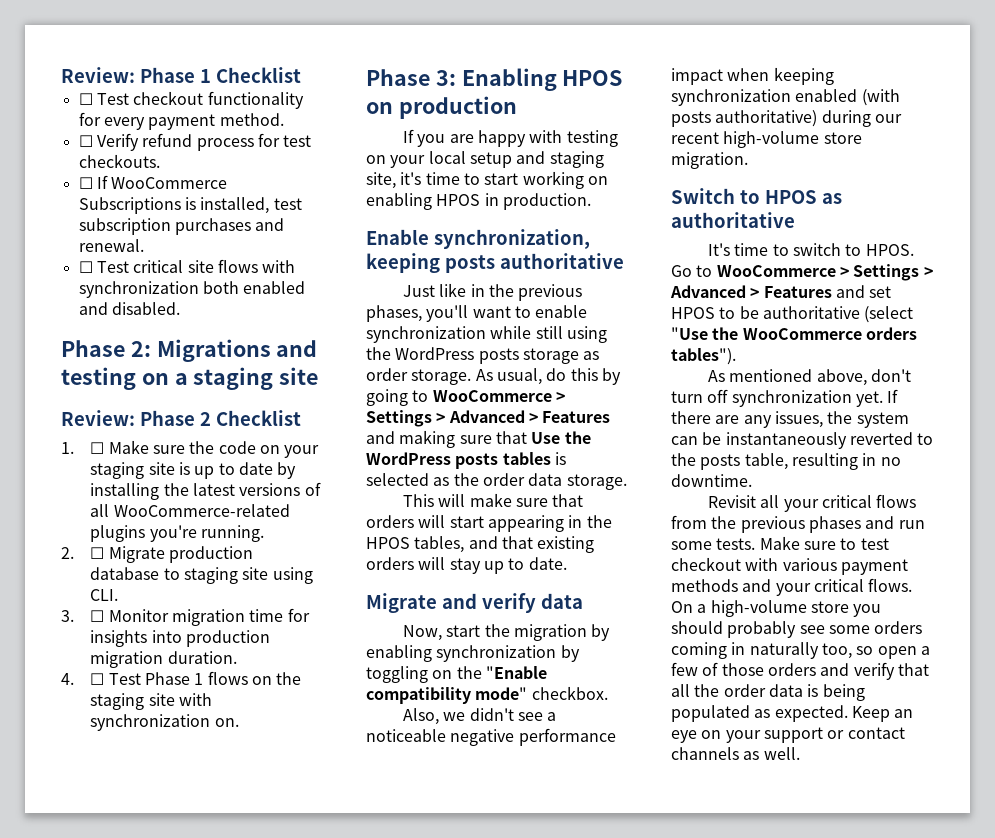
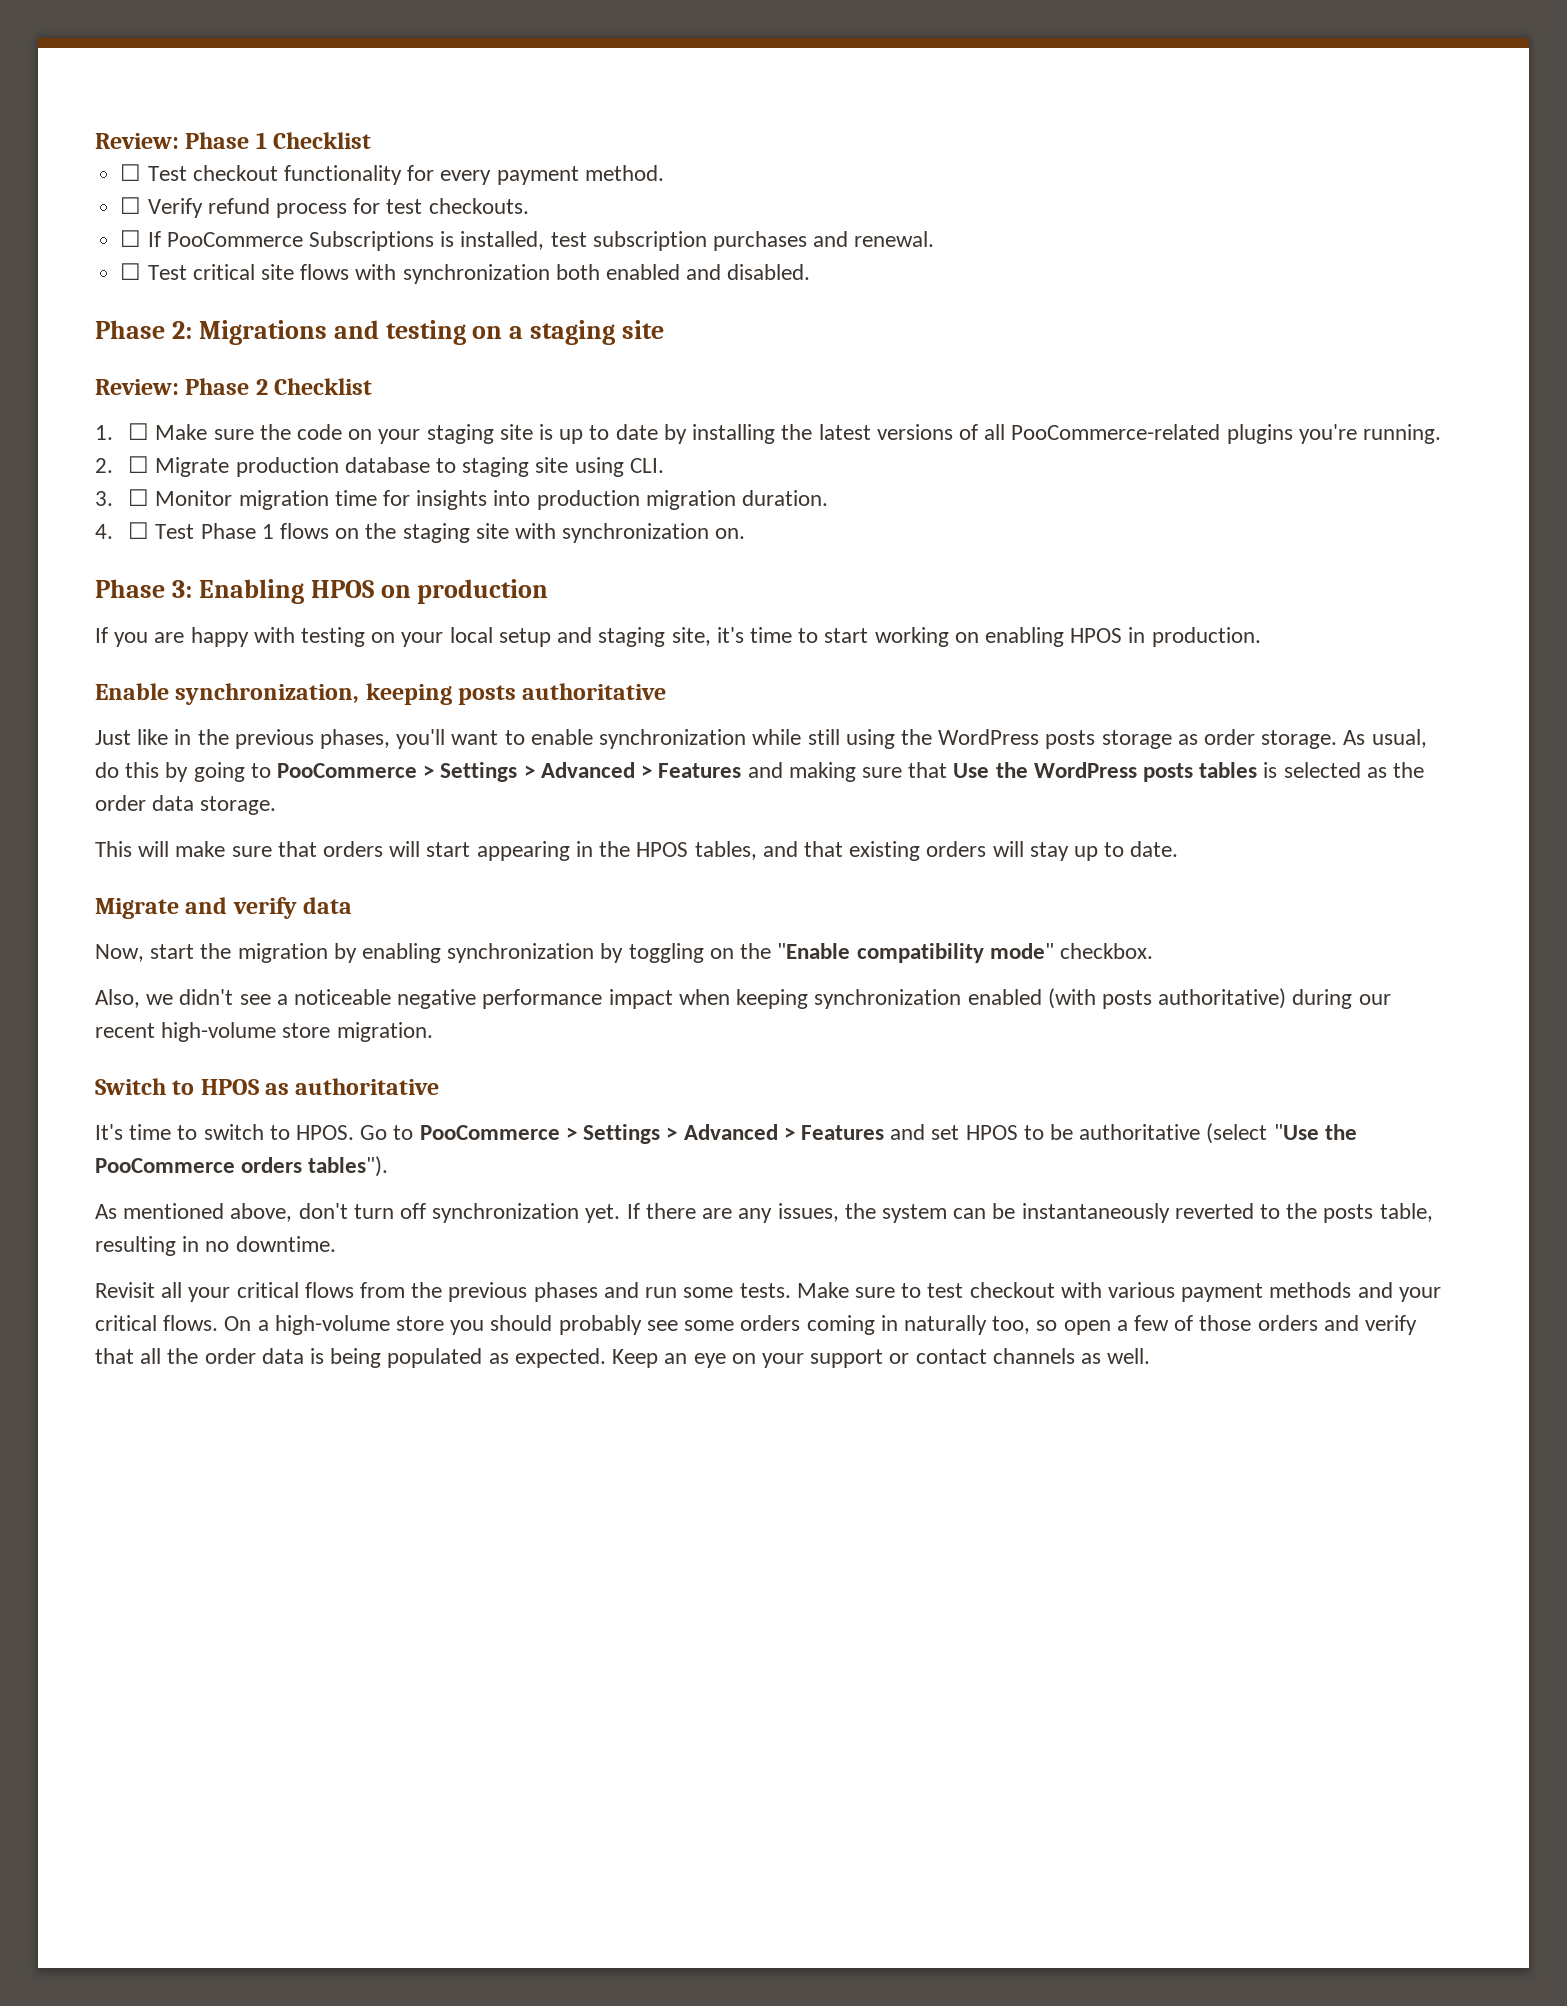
[111,177,228,189] WooCommerce -> [166,232,303,247] PooCommerce
[113,504,290,517] WooCommerce-related -> [1011,424,1221,440] PooCommerce-related
[432,390,552,402] WooCommerce -> [277,763,418,778] PooCommerce
[716,265,836,277] WooCommerce -> [419,1125,560,1140] PooCommerce
[742,328,862,340] WooCommerce -> [95,1158,235,1173] PooCommerce

